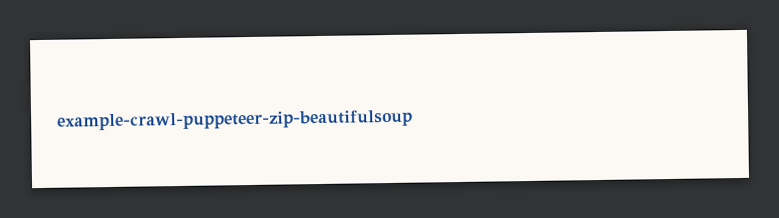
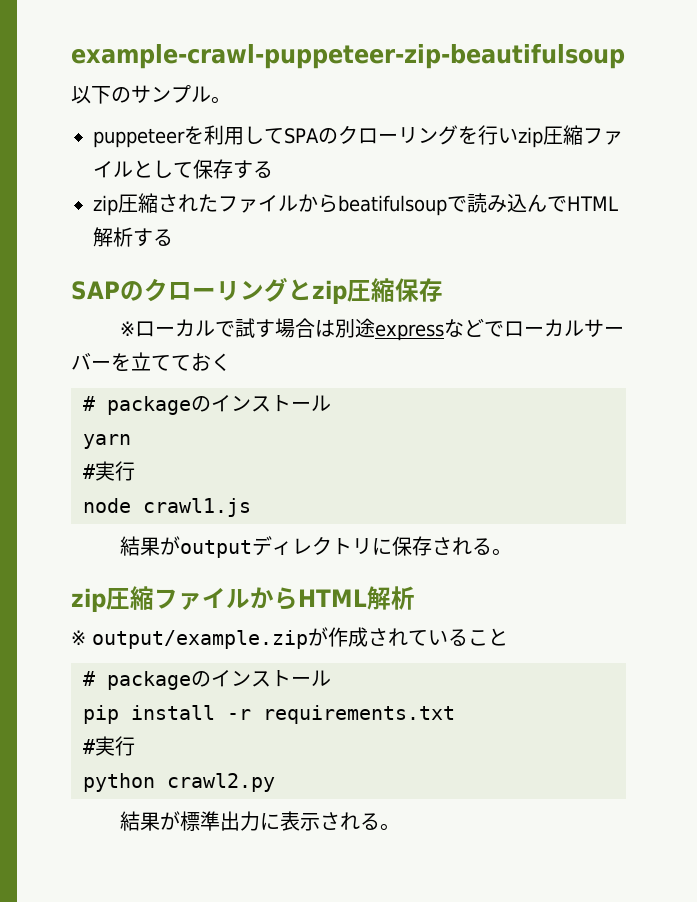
(413, 120) none -> [71,85,231,104] [93,125,623,148] [93,159,273,179] [93,193,618,216] [93,227,173,247] [71,277,443,304] [120,318,625,341] [71,352,231,371] [83,395,331,415] [83,434,131,449] [83,461,135,481] [83,498,251,517] [120,536,513,558] [71,586,415,612] [71,627,508,649] [83,670,331,690] [83,705,455,724] [83,736,135,756] [83,773,275,792] [120,811,401,831] // 以下のサンプル。 // puppeteerを利用してSPAのクローリングを行いzip圧縮ファイルとして保存する // zip圧縮されたファイルからbeatifulsoupで読み込んでHTML解析する // SAPのクローリングとzip圧縮保存 // ※ローカルで試す場合は別途expressなどでローカルサーバーを立てておく // # packageのインストール // yarn // #実行 // node crawl1.js // 結果がoutputディレクトリに保存される。 // zip圧縮ファイルからHTML解析 // ※ output/example.zipが作成されていること // # packageのインストール // pip install -r requirements.txt // #実行 // python crawl2.py // 結果が標準出力に表示される。

